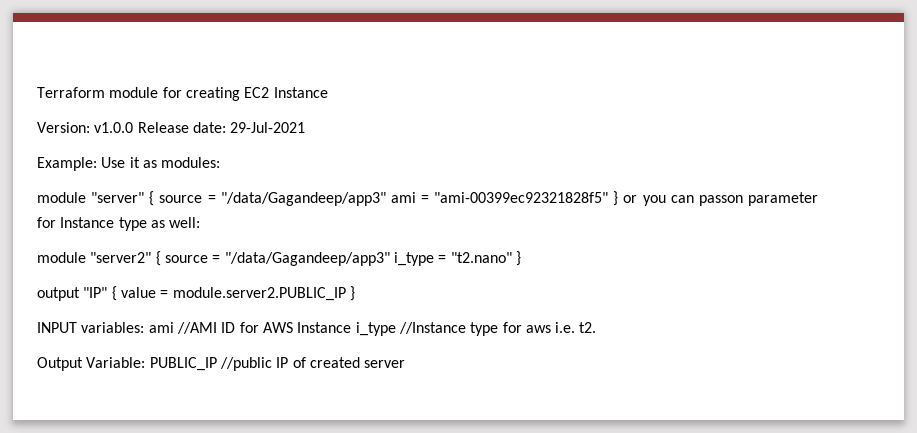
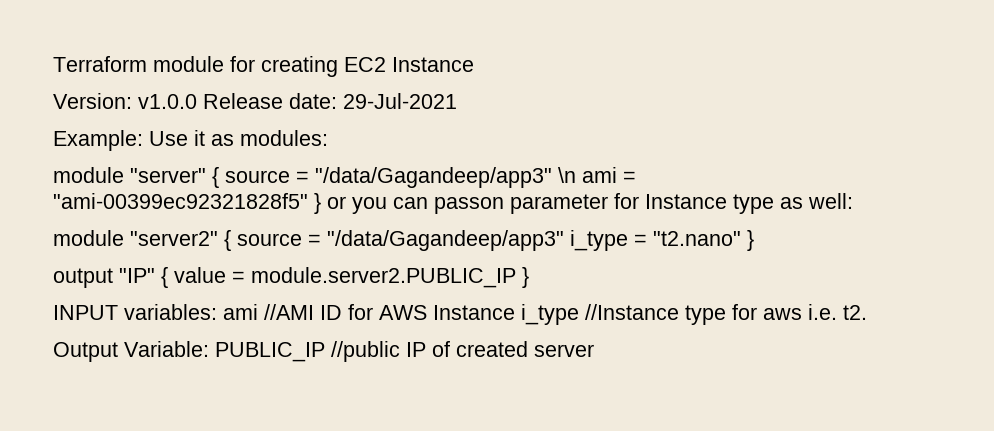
(386, 199) none -> [558,167,576,183] \n

